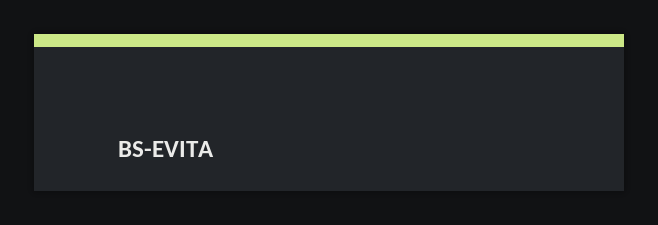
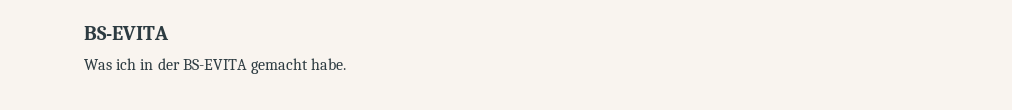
[118,141,214,157] BS-EVITA -> [84,26,169,40] [84,58,347,74] BS-EVITA // Was ich in der BS-EVITA gemacht habe.

